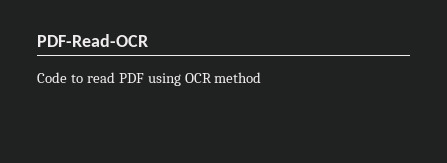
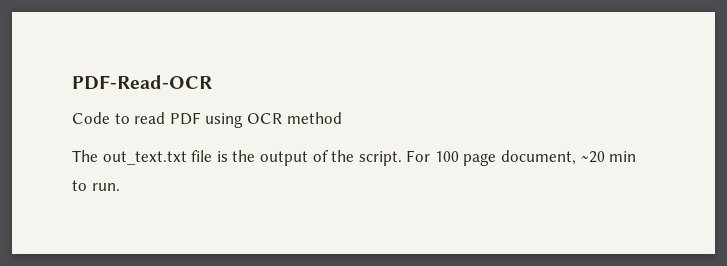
(262, 77) none -> [72,150,637,166] [72,180,120,191] // The out_text.txt file is the output of the script. For 100 page document, ~20 min to run.

